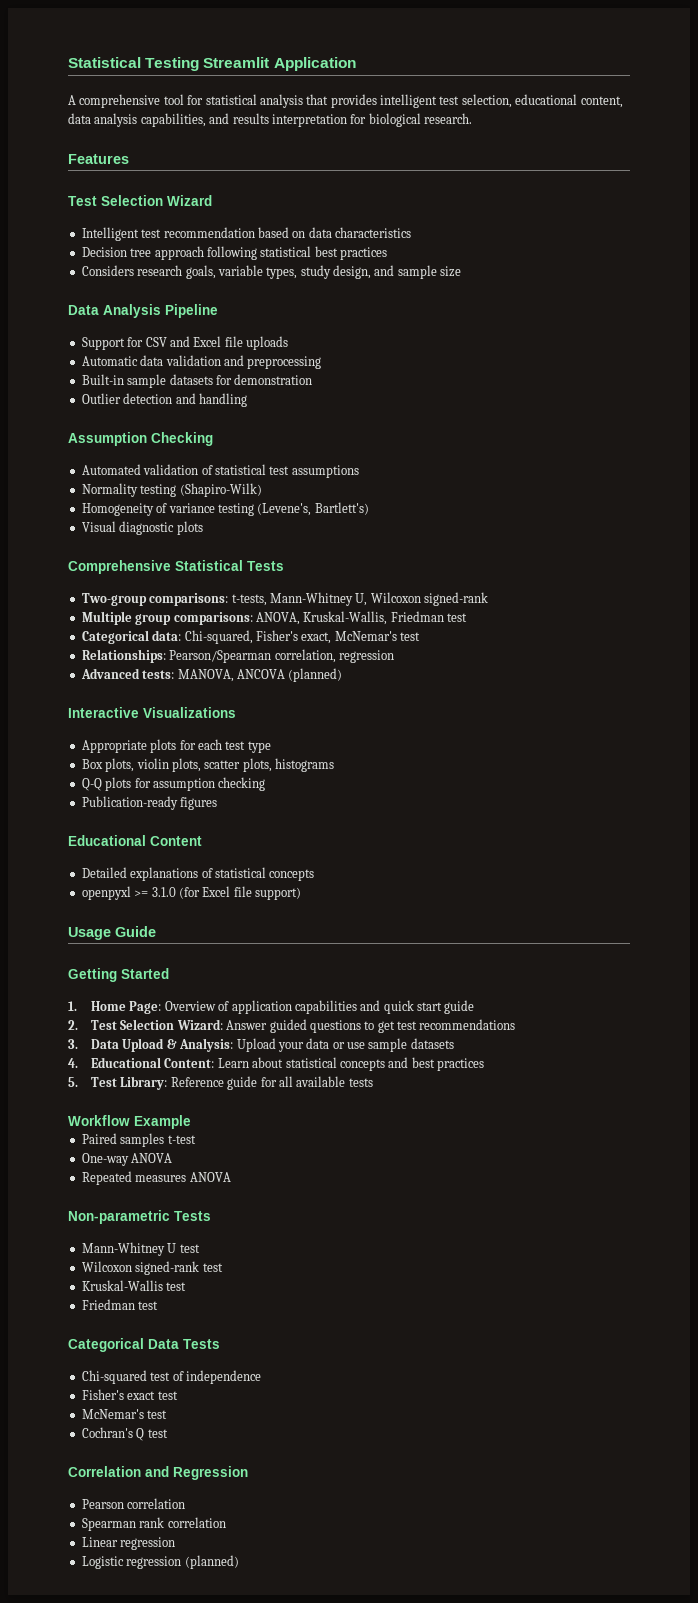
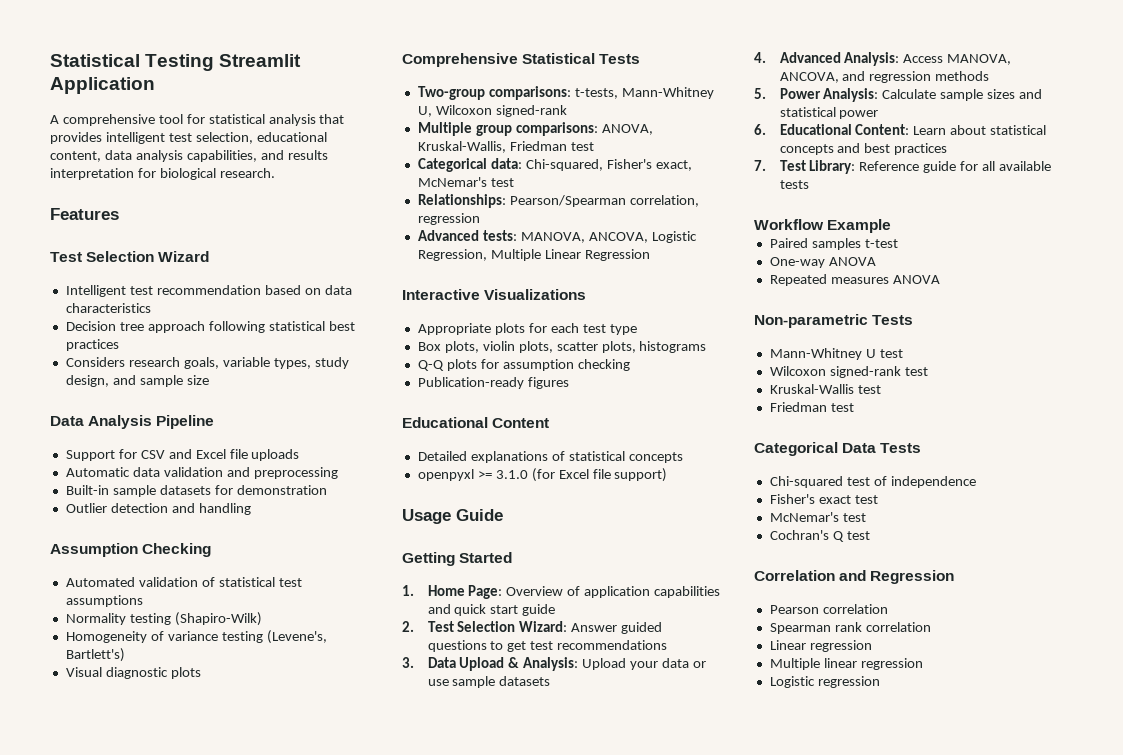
[236,668,343,682] ANCOVA (planned) -> [588,231,697,243] [417,249,650,261] ANCOVA, Logistic Regression, Multiple Linear Regression
(78, 1063) none -> [779,52,1012,66] [779,71,990,83] [754,88,1043,102] [779,107,879,119] [754,124,766,135] Advanced Analysis: Access MANOVA, ANCOVA, and regression methods // 5. Power Analysis: Calculate sample sizes and statistical power // 6.
[68,1077,78,1087] 5. -> [754,160,766,171] 7.
(176, 1543) none -> [769,658,923,670] // Multiple linear regression
[184,1555,239,1569] (planned) -> (880, 682) none

